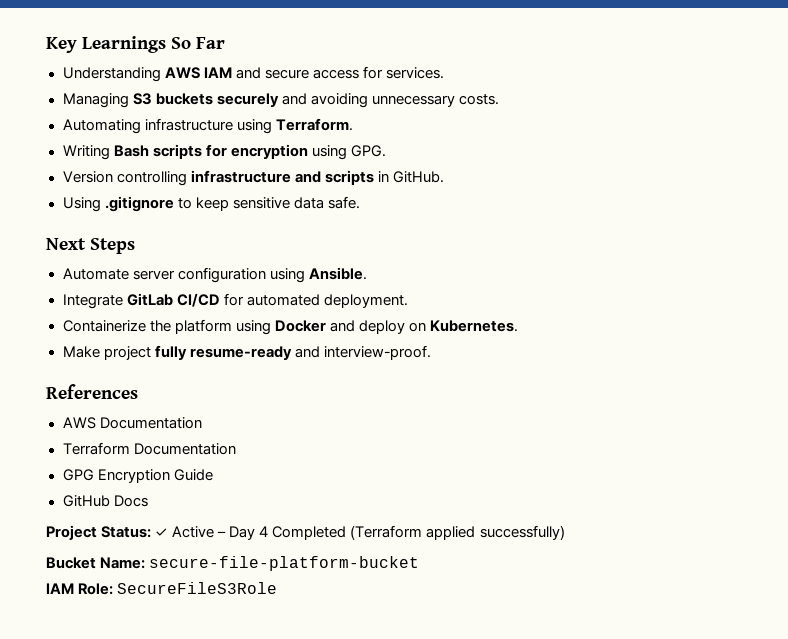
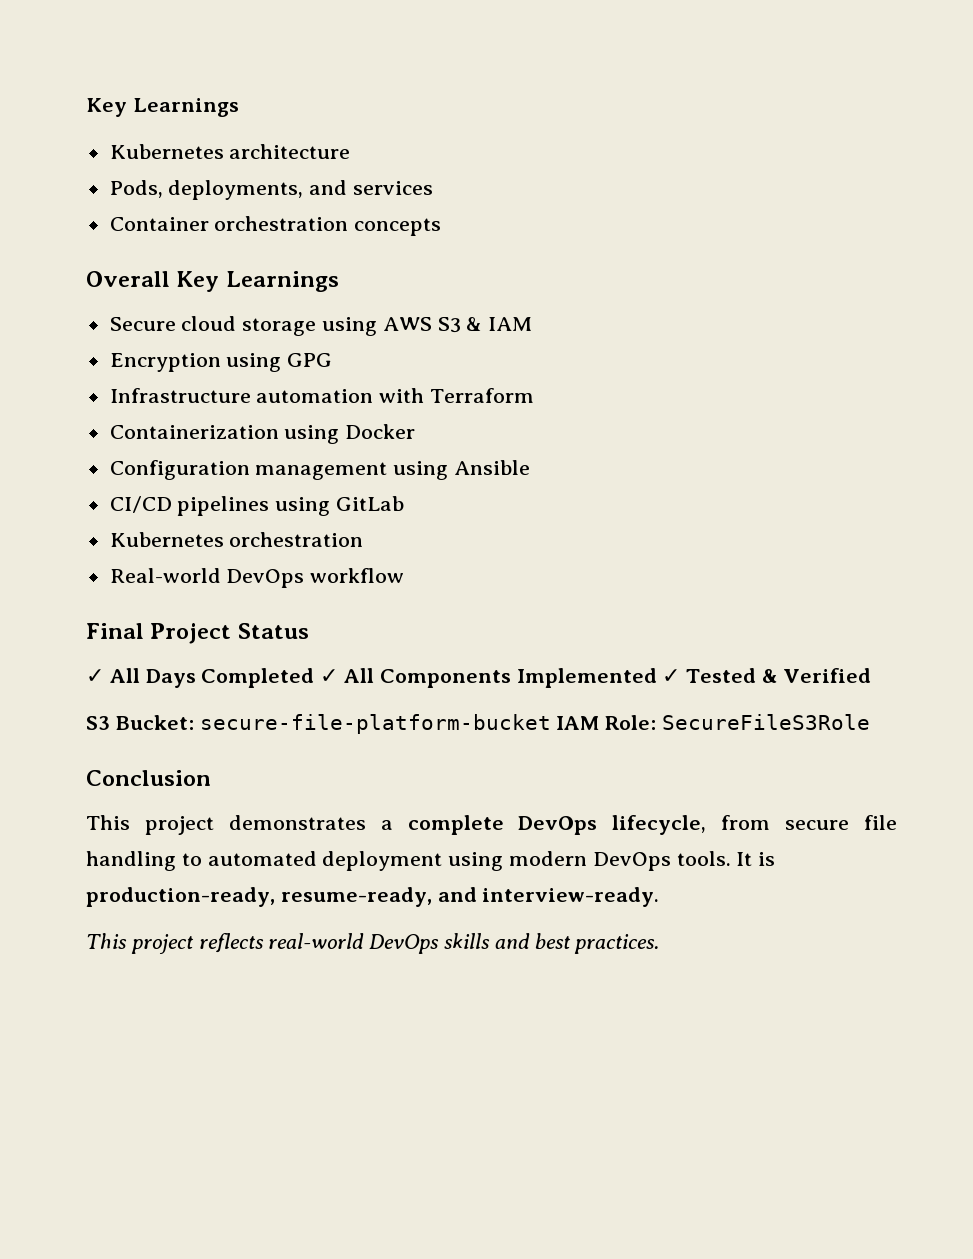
[46,36,226,53] [62,66,444,82] [62,93,499,108] [62,118,353,134] [62,144,386,160] [62,170,444,186] [62,196,360,212] [46,238,136,254] [62,267,367,283] [62,293,408,309] [62,319,518,335] [62,345,431,360] [46,384,138,399] [62,417,202,429] [62,442,236,455] [62,469,213,483] [62,495,148,507] [46,525,565,540] [46,557,146,569] Key Learnings So Far // Understanding AWS IAM and secure access for services. // Managing S3 buckets securely and avoiding unnecessary costs. // Automating infrastructure using Terraform. // Writing Bash scripts for encryption using GPG. // Version controlling infrastructure and scripts in GitHub. // Using .gitignore to keep sensitive data safe. // Next Steps // Automate server configuration using Ansible. // Integrate GitLab CI/CD for automated deployment. // Containerize the platform using Docker and deploy on Kubernetes. // Make project fully resume-ready and interview-proof. // References // AWS Documentation // Terraform Documentation // GPG Encryption Guide // GitHub Docs // Project Status: ✓ Active – Day 4 Completed (Terraform applied successfully) // Bucket Name: -> [86,98,239,117] [109,144,351,159] [109,180,434,200] [109,216,442,236] [86,271,339,292] [109,316,533,336] [109,353,333,372] [109,388,535,403] [109,424,416,444] [109,460,531,480] [109,496,405,516] [109,532,364,547] [109,568,405,588] [86,623,309,644] [86,668,871,688] [86,715,194,730] Key Learnings // Kubernetes architecture // Pods, deployments, and services // Container orchestration concepts // Overall Key Learnings // Secure cloud storage using AWS S3 & IAM // Encryption using GPG // Infrastructure automation with Terraform // Containerization using Docker // Configuration management using Ansible // CI/CD pipelines using GitLab // Kubernetes orchestration // Real-world DevOps workflow // Final Project Status // ✓ All Days Completed ✓ All Components Implemented ✓ Tested & Verified // S3 Bucket:
(420, 563) // -> (551, 724) none
(278, 588) none -> [86,770,211,786] [86,815,898,835] [86,851,776,871] [86,887,660,907] [86,933,660,954] // Conclusion // This project demonstrates a complete DevOps lifecycle, from secure file handling to automated deployment using modern DevOps tools. It is production-ready, resume-ready, and interview-ready. // This project reflects real-world DevOps skills and best practices.

